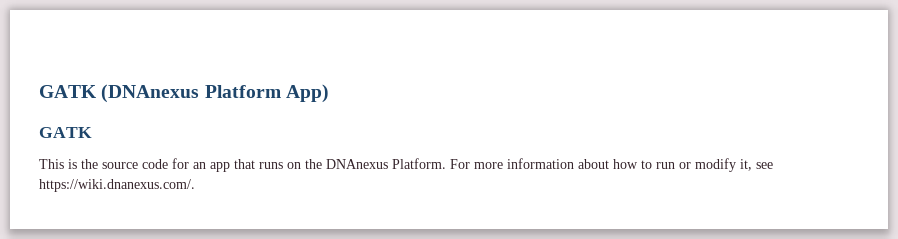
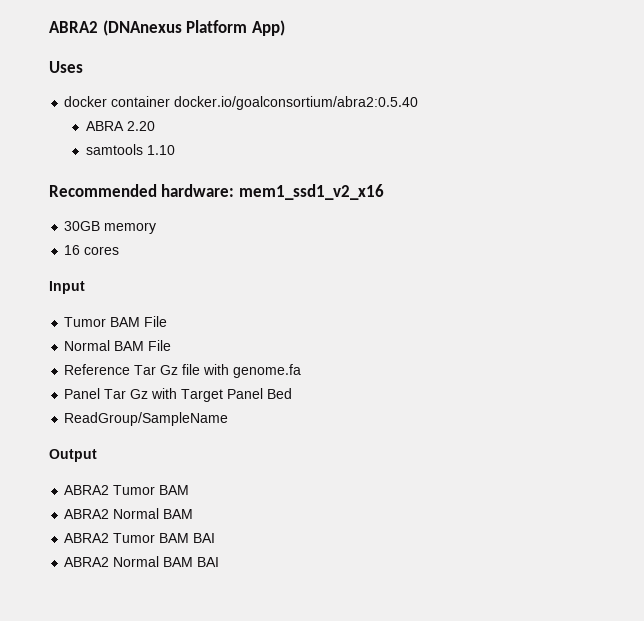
[39,85,97,98] GATK -> [49,21,98,33] ABRA2
[39,127,92,138] [39,158,773,172] [39,179,195,192] GATK // This is the source code for an app that runs on the DNAnexus Platform. For more information about how to run or modify it, see https://wiki.dnanexus.com/. -> [49,61,83,73] [64,96,419,110] [85,121,155,131] [85,144,175,155] [49,184,384,200] [64,221,157,234] [64,245,120,255] [49,281,85,294] [64,316,168,327] [64,340,172,351] [64,364,302,378] [64,388,293,402] [64,412,229,426] [49,449,97,462] [64,485,190,495] [64,508,194,519] [64,533,216,543] [64,556,220,567] Uses // docker container docker.io/goalconsortium/abra2:0.5.40 // ABRA 2.20 // samtools 1.10 // Recommended hardware: mem1_ssd1_v2_x16 // 30GB memory // 16 cores // Input // Tumor BAM File // Normal BAM File // Reference Tar Gz file with genome.fa // Panel Tar Gz with Target Panel Bed // ReadGroup/SampleName // Output // ABRA2 Tumor BAM // ABRA2 Normal BAM // ABRA2 Tumor BAM BAI // ABRA2 Normal BAM BAI

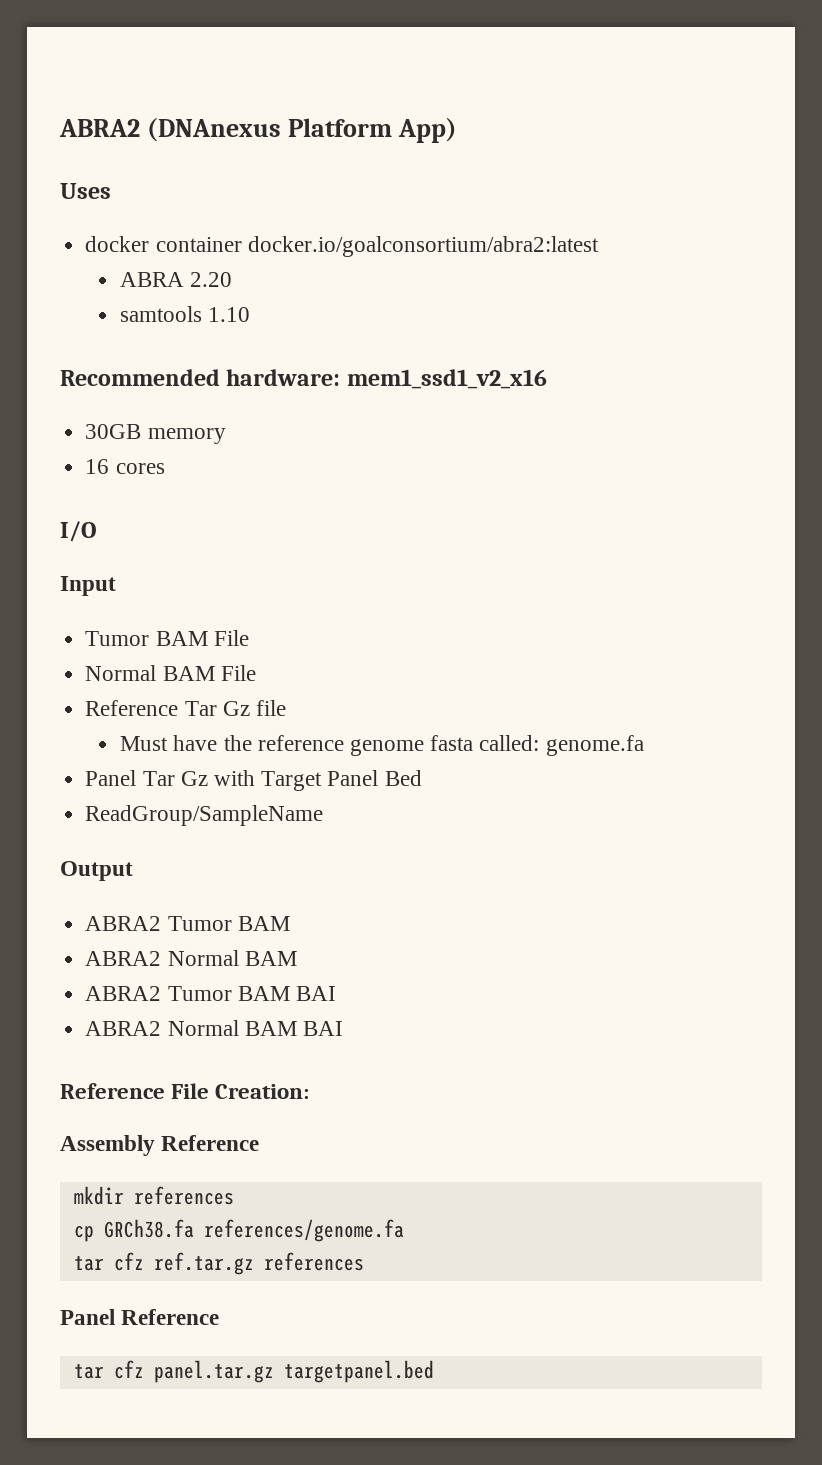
[174,96,419,110] docker.io/goalconsortium/abra2:0.5.40 -> [247,236,599,257] docker.io/goalconsortium/abra2:latest
(120, 250) none -> [60,521,97,542] // I/O
[203,364,230,375] with -> [120,735,540,756] // Must have the reference genome fasta called:
(220, 562) none -> [60,1083,310,1099] [60,1135,260,1156] [73,1186,234,1205] [73,1219,404,1242] [73,1252,364,1275] [60,1309,220,1325] [73,1360,434,1383] // Reference File Creation: // Assembly Reference // mkdir references // cp GRCh38.fa references/genome.fa // tar cfz ref.tar.gz references // Panel Reference // tar cfz panel.tar.gz targetpanel.bed

